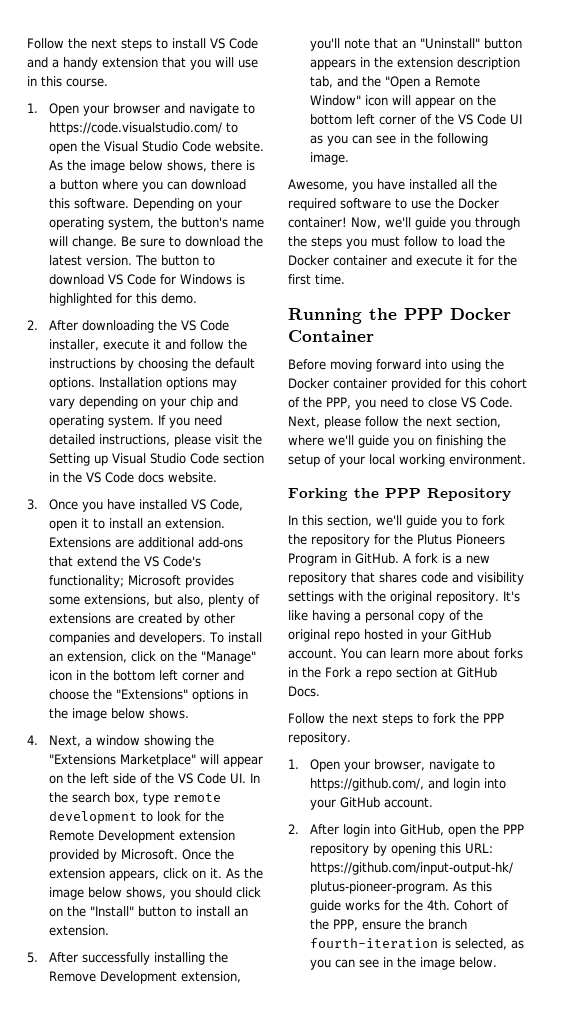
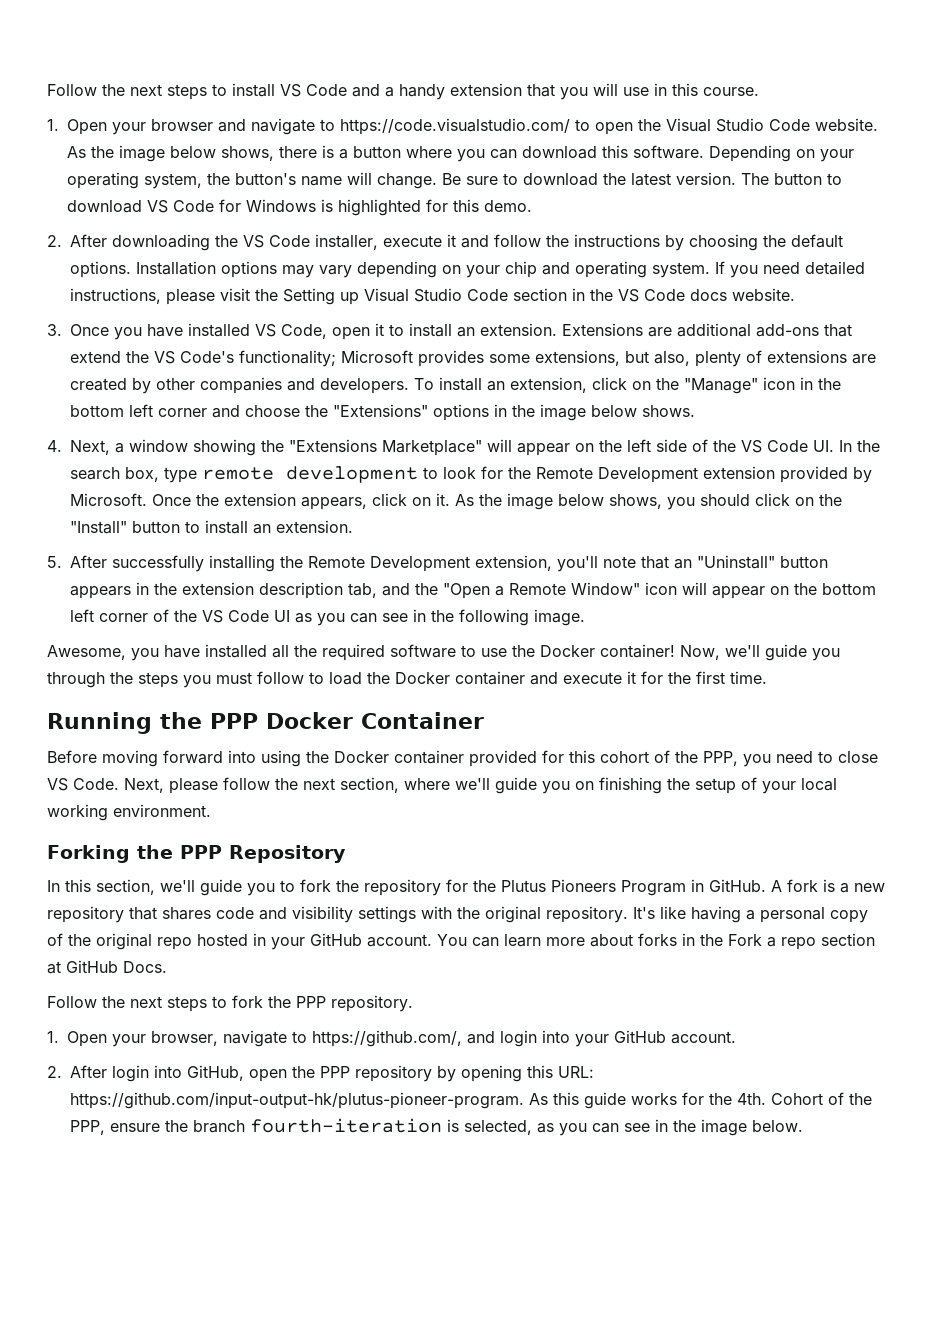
[49,971,97,982] Remove -> [308,556,365,568] Remote

